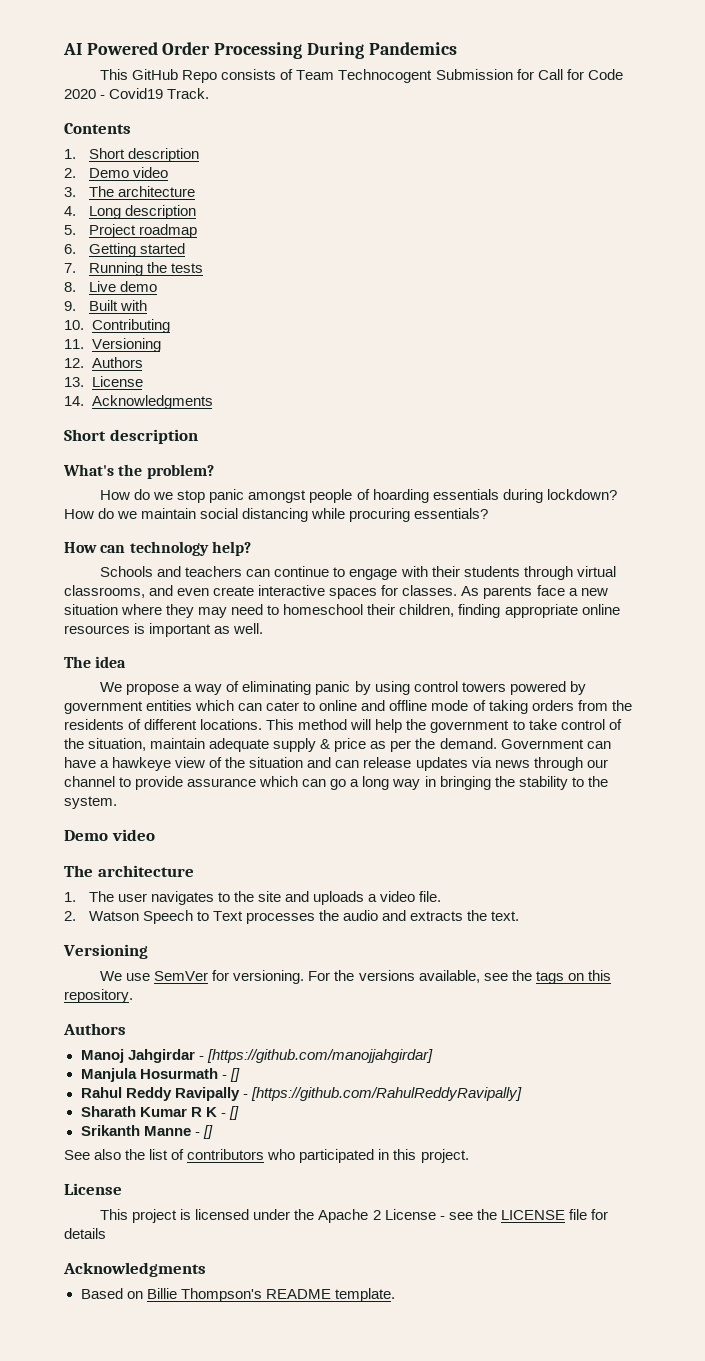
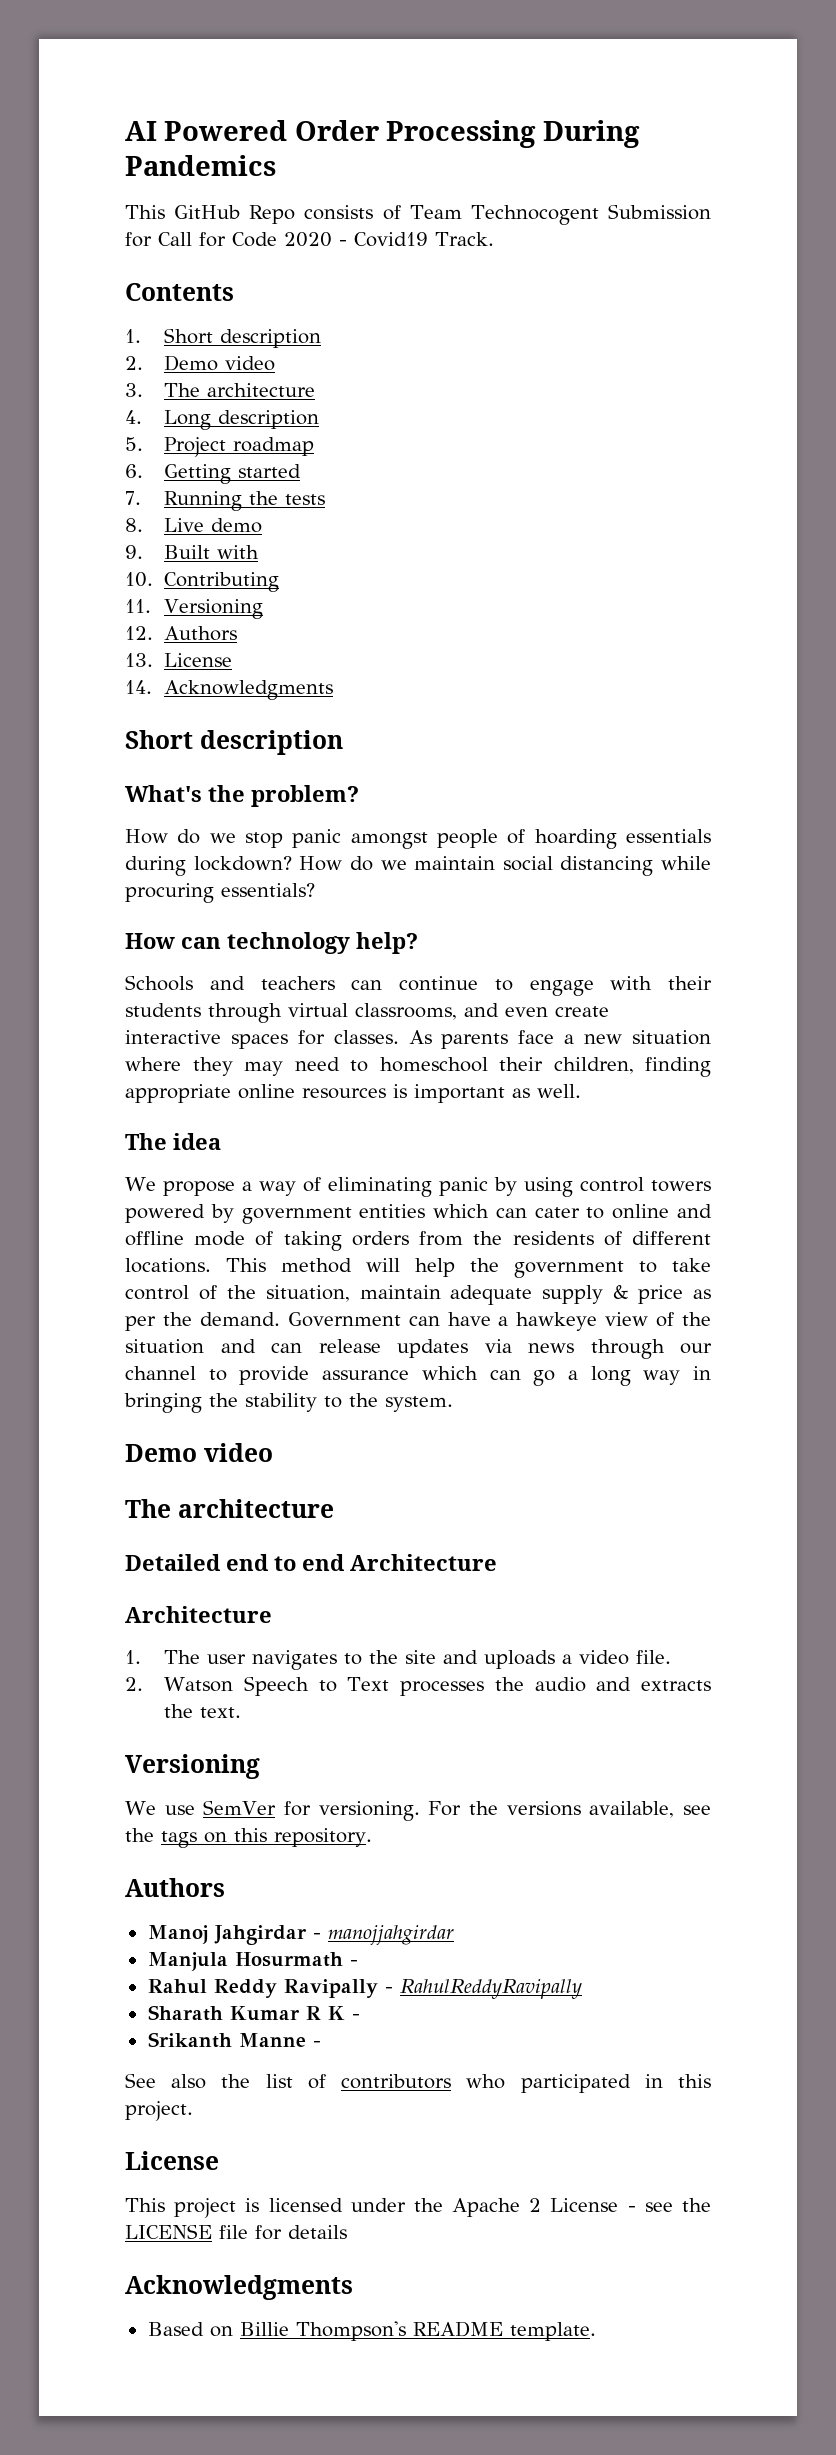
(194, 871) none -> [125,1554,497,1571] [125,1606,272,1623] // Detailed end to end Architecture // Architecture
[206,1049,433,1063] [https://github.com/manojjahgirdar] -> [327,1925,454,1945] manojjahgirdar
[229,1068,240,1082] [] -> (358, 1963) none
[250,1087,522,1101] [https://github.com/RahulReddyRavipally] -> [399,1979,582,1999] RahulReddyRavipally
[228,1106,239,1120] [] -> (360, 2017) none
[202,1125,213,1139] [] -> (321, 2044) none

